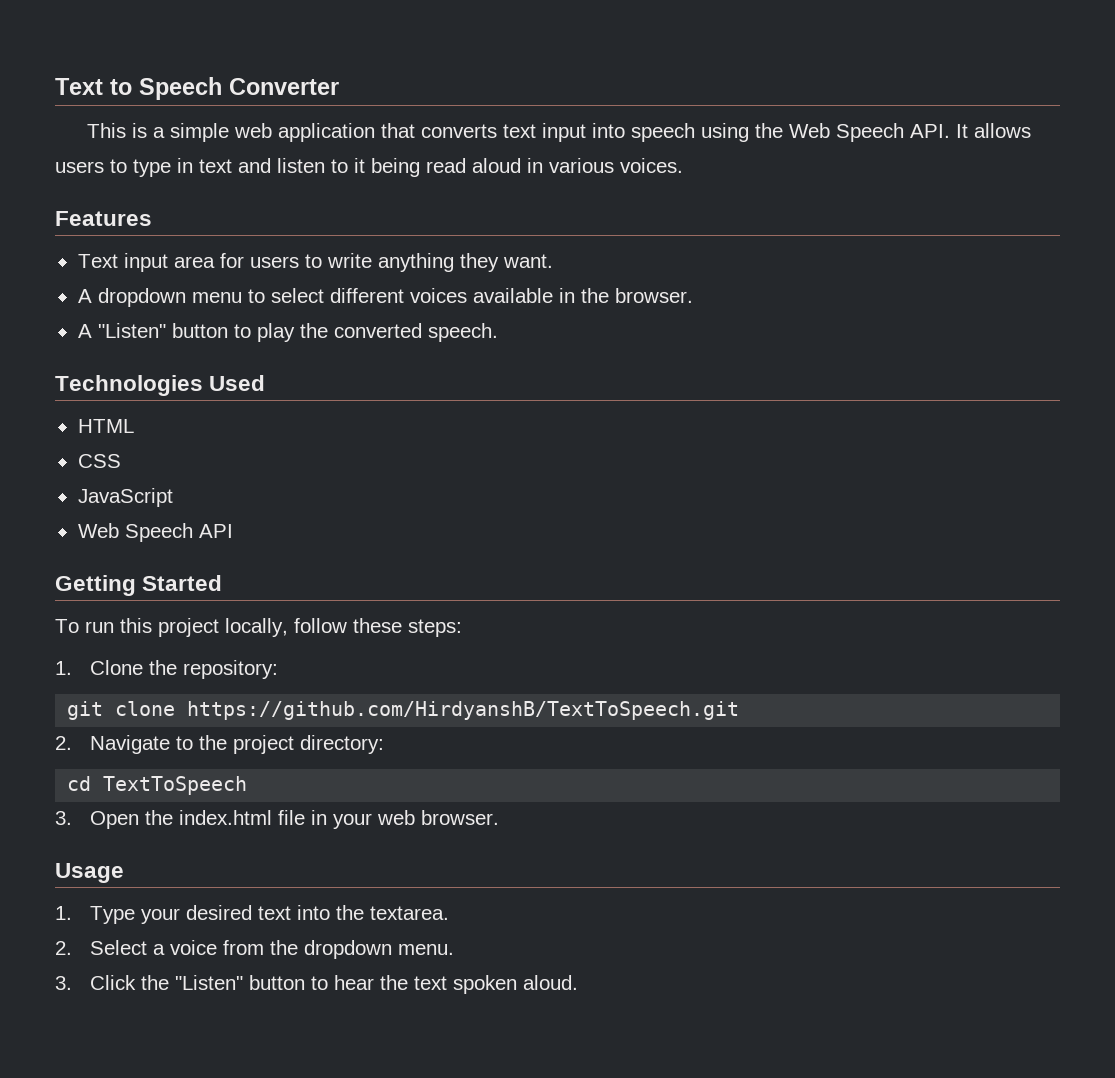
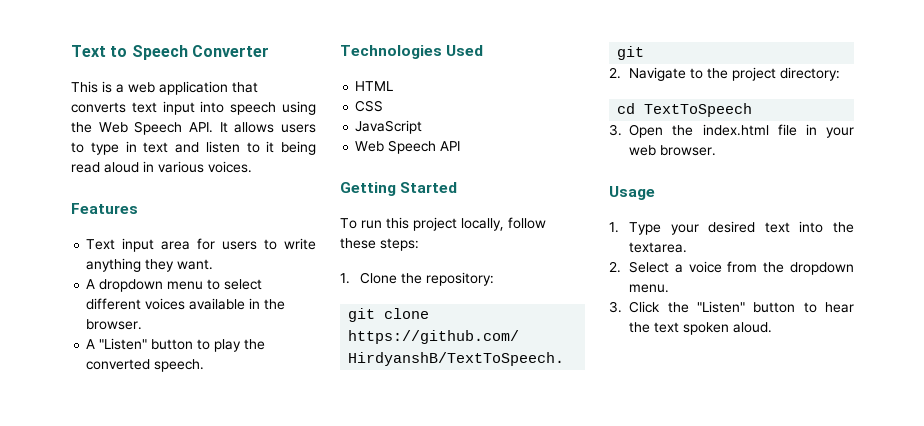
[169,123,229,142] simple -> (124, 88) none

